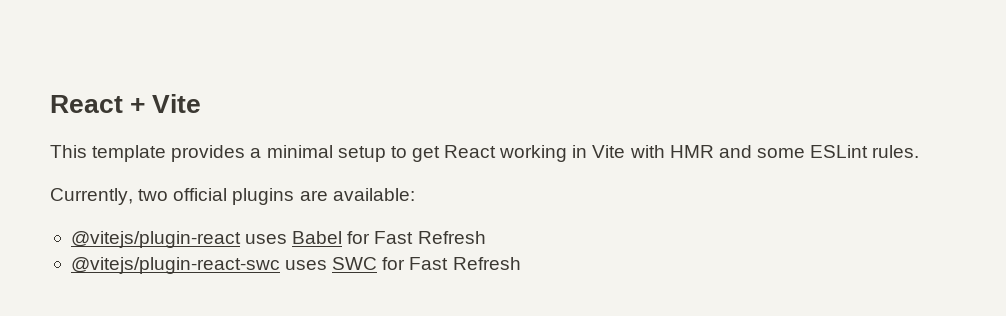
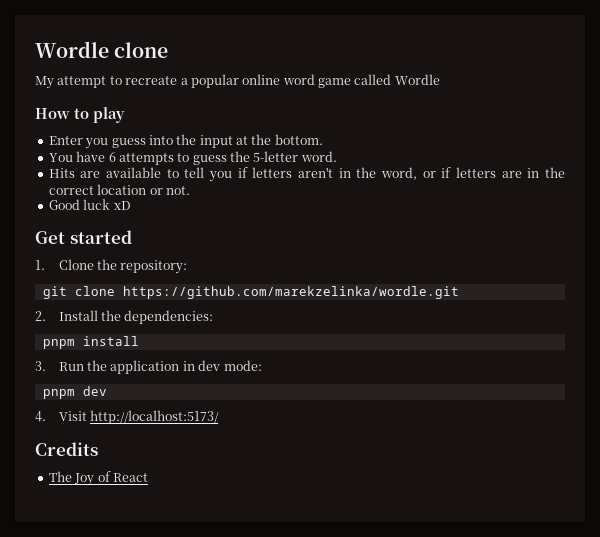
[50,94,202,113] [50,145,920,162] [50,188,415,205] [70,231,486,248] [70,257,521,274] React + Vite // This template provides a minimal setup to get React working in Vite with HMR and some ESLint rules. // Currently, two official plugins are available: // @vitejs/plugin-react uses Babel for Fast Refresh // @vitejs/plugin-react-swc uses SWC for Fast Refresh -> [35,41,169,58] [35,74,440,89] [35,107,125,123] [48,134,323,149] [48,151,337,165] [48,167,566,182] [48,184,190,195] [48,199,131,210] [35,230,132,244] [35,259,188,274] [42,286,459,299] [35,310,214,324] [42,336,139,349] [35,360,262,374] [42,386,107,399] [35,410,220,424] [35,442,98,456] [48,471,148,486] Wordle clone // My attempt to recreate a popular online word game called Wordle // How to play // Enter you guess into the input at the bottom. // You have 6 attempts to guess the 5-letter word. // Hits are available to tell you if letters aren't in the word, or if letters are in the correct location or not. // Good luck xD // Get started // 1. Clone the repository: // git clone https://github.com/marekzelinka/wordle.git // 2. Install the dependencies: // pnpm install // 3. Run the application in dev mode: // pnpm dev // 4. Visit http://localhost:5173/ // Credits // The Joy of React

